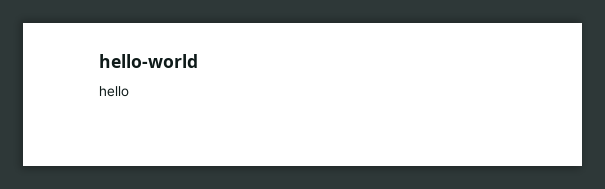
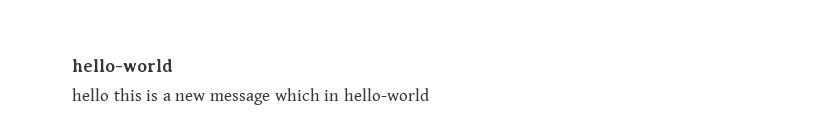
(129, 91) none -> [113,88,429,105] this is a new message which in hello-world

